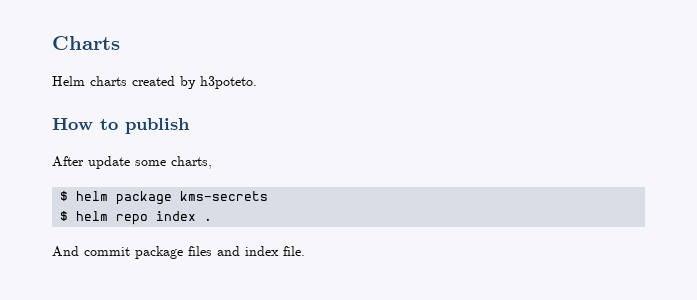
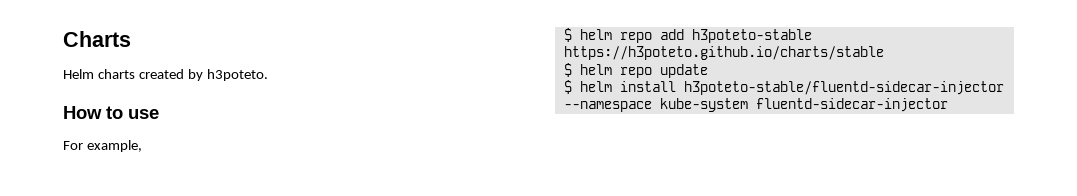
[125,118,190,134] [52,156,212,169] [60,191,269,205] [60,211,213,225] [52,246,305,259] publish // After update some charts, // $ helm package kms-secrets // $ helm repo index . // And commit package files and index file. -> [128,109,159,119] [63,140,142,152] [563,28,812,43] [563,46,884,60] [563,63,708,78] [563,80,1004,95] [563,98,948,112] use // For example, // $ helm repo add h3poteto-stable https://h3poteto.github.io/charts/stable // $ helm repo update // $ helm install h3poteto-stable/fluentd-sidecar-injector --namespace kube-system fluentd-sidecar-injector

